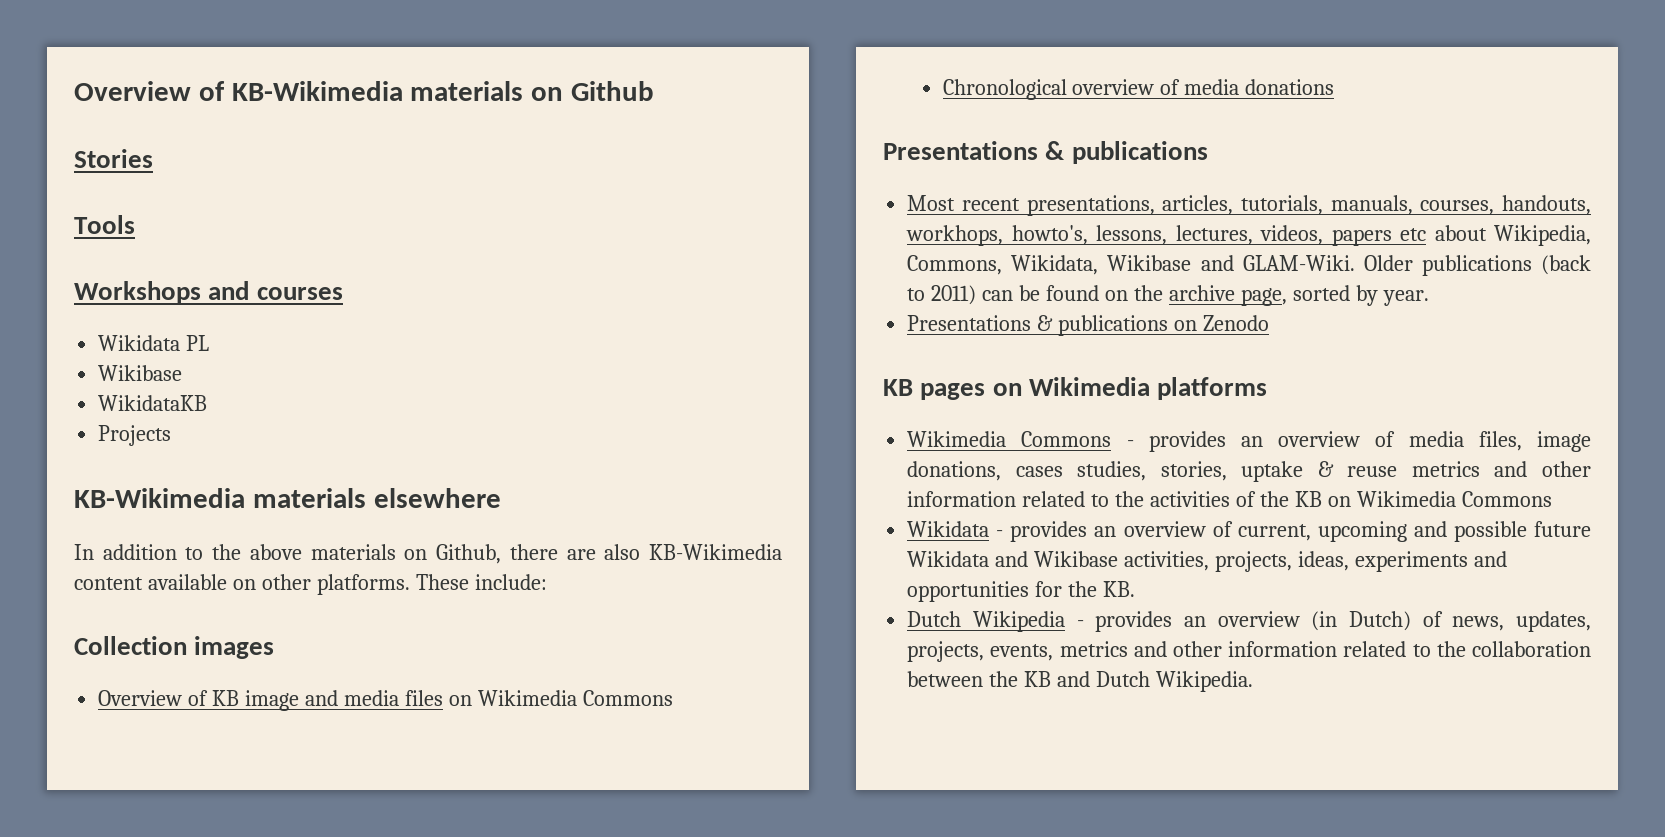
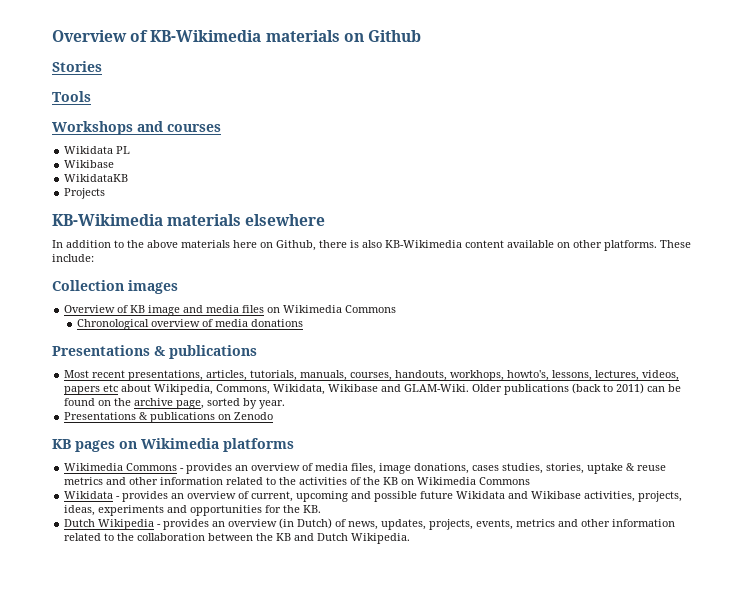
(396, 552) none -> [233,240,257,248] here
[566,549,596,560] are -> [350,240,359,248] is

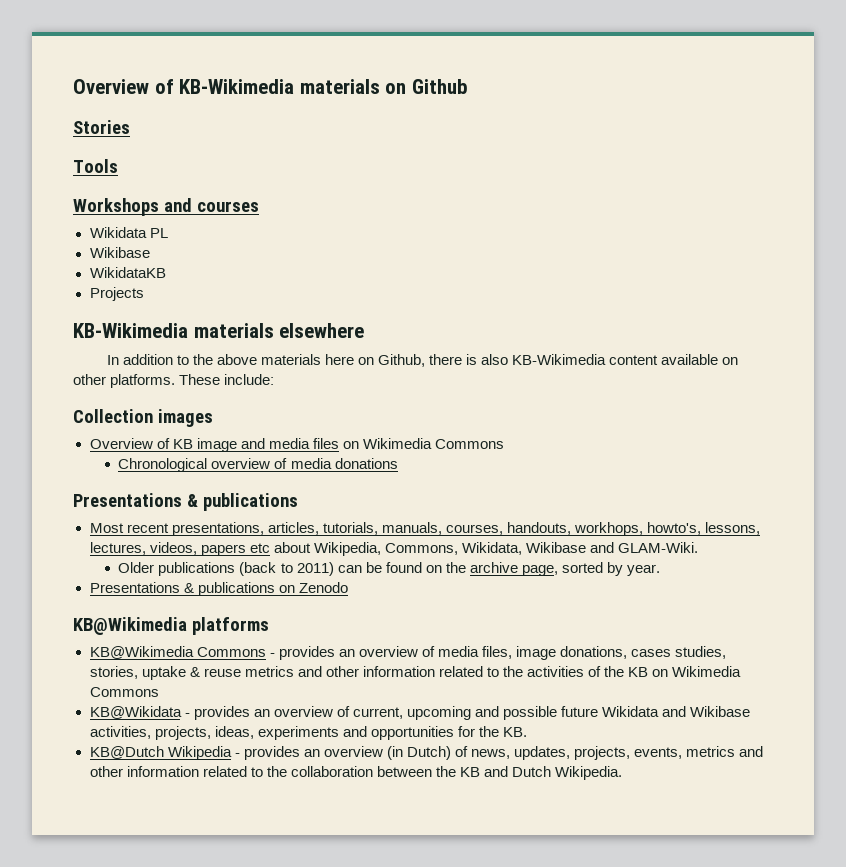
(470, 388) none -> (698, 547) //
[52,438,219,452] KB pages on Wikimedia -> [73,617,187,635] KB@Wikimedia
[64,463,124,471] Wikimedia -> [89,646,194,659] KB@Wikimedia
[64,491,114,499] Wikidata -> [89,706,182,719] KB@Wikidata
[64,519,96,527] Dutch -> [89,746,164,759] KB@Dutch

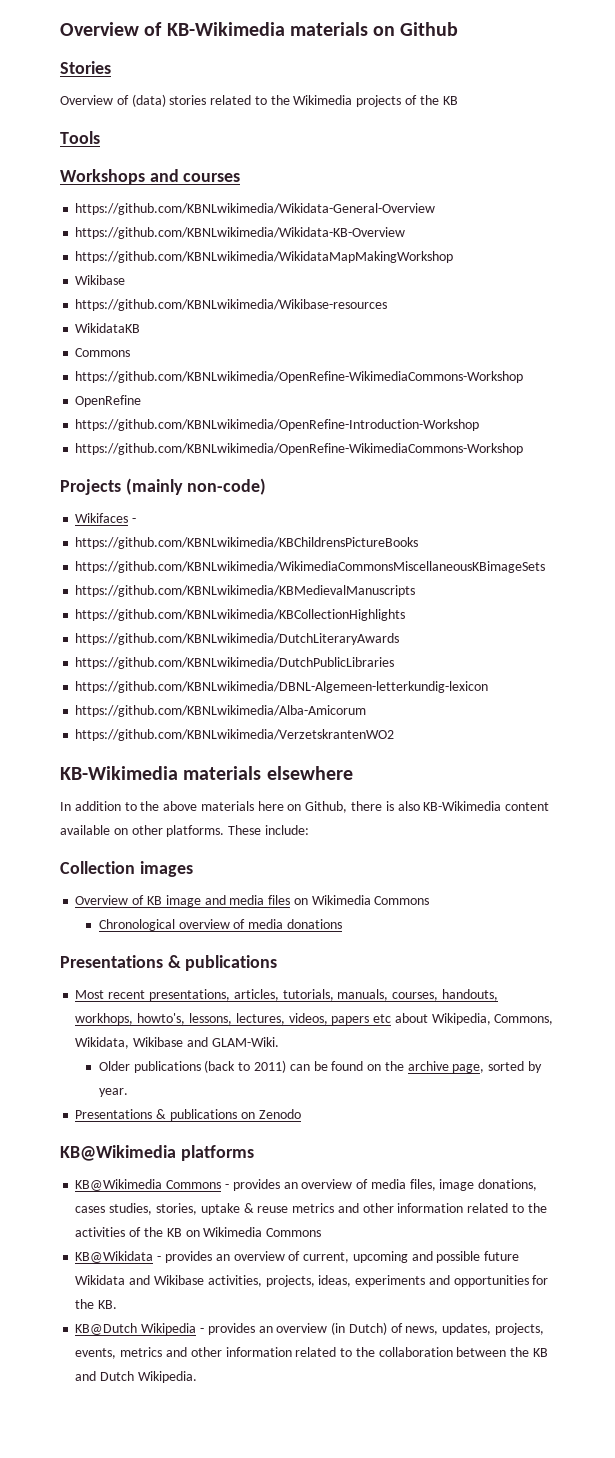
(130, 127) none -> [60,94,458,107] // Overview of (data) stories related to the Wikimedia projects of the KB
[89,227,168,238] [89,247,150,258] Wikidata PL // Wikibase -> [75,203,436,215] [75,227,406,239] [75,251,454,263] [75,275,126,285] [75,299,388,311] https://github.com/KBNLwikimedia/Wikidata-General-Overview // https://github.com/KBNLwikimedia/Wikidata-KB-Overview // https://github.com/KBNLwikimedia/WikidataMapMakingWorkshop // Wikibase // https://github.com/KBNLwikimedia/Wikibase-resources
[89,287,144,301] Projects -> [75,348,131,357] [75,371,524,383] [75,395,142,407] [75,419,480,431] [75,443,524,455] [60,478,267,495] [75,513,137,523] [75,537,419,549] [75,561,546,573] [75,585,416,597] [75,609,406,621] [75,633,400,645] [75,657,395,669] [75,681,489,693] [75,705,367,717] [75,729,395,741] Commons // https://github.com/KBNLwikimedia/OpenRefine-WikimediaCommons-Workshop // OpenRefine // https://github.com/KBNLwikimedia/OpenRefine-Introduction-Workshop // https://github.com/KBNLwikimedia/OpenRefine-WikimediaCommons-Workshop // Projects (mainly non-code) // Wikifaces - // https://github.com/KBNLwikimedia/KBChildrensPictureBooks // https://github.com/KBNLwikimedia/WikimediaCommonsMiscellaneousKBimageSets // https://github.com/KBNLwikimedia/KBMedievalManuscripts // https://github.com/KBNLwikimedia/KBCollectionHighlights // https://github.com/KBNLwikimedia/DutchLiteraryAwards // https://github.com/KBNLwikimedia/DutchPublicLibraries // https://github.com/KBNLwikimedia/DBNL-Algemeen-letterkundig-lexicon // https://github.com/KBNLwikimedia/Alba-Amicorum // https://github.com/KBNLwikimedia/VerzetskrantenWO2

